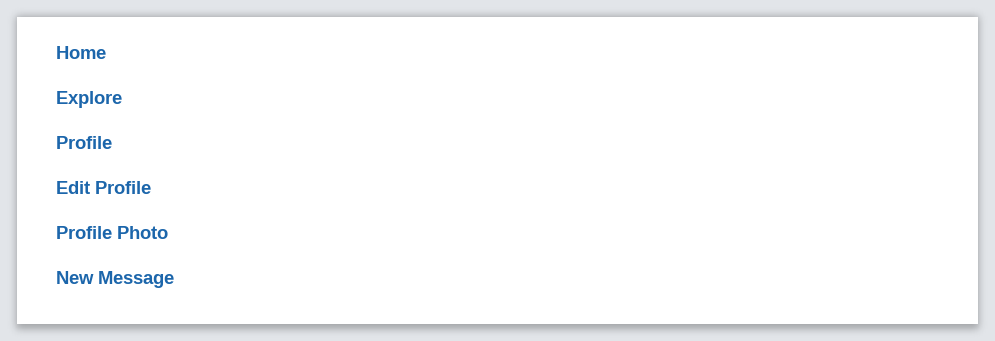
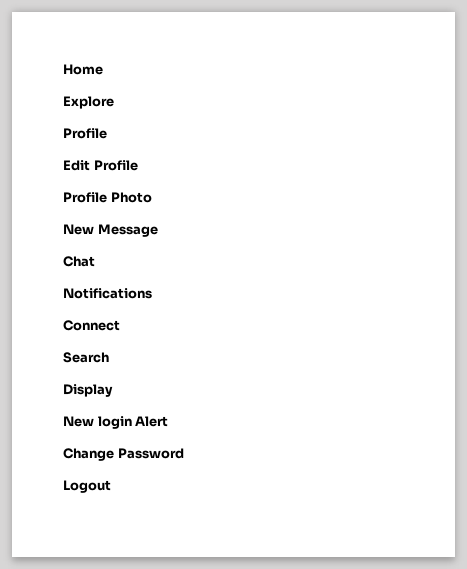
(174, 279) none -> [63,256,95,267] [63,288,152,299] [63,320,120,331] [63,352,109,363] [63,384,113,397] [63,416,169,429] [63,448,184,461] [63,480,111,493] // Chat // Notifications // Connect // Search // Display // New login Alert // Change Password // Logout

